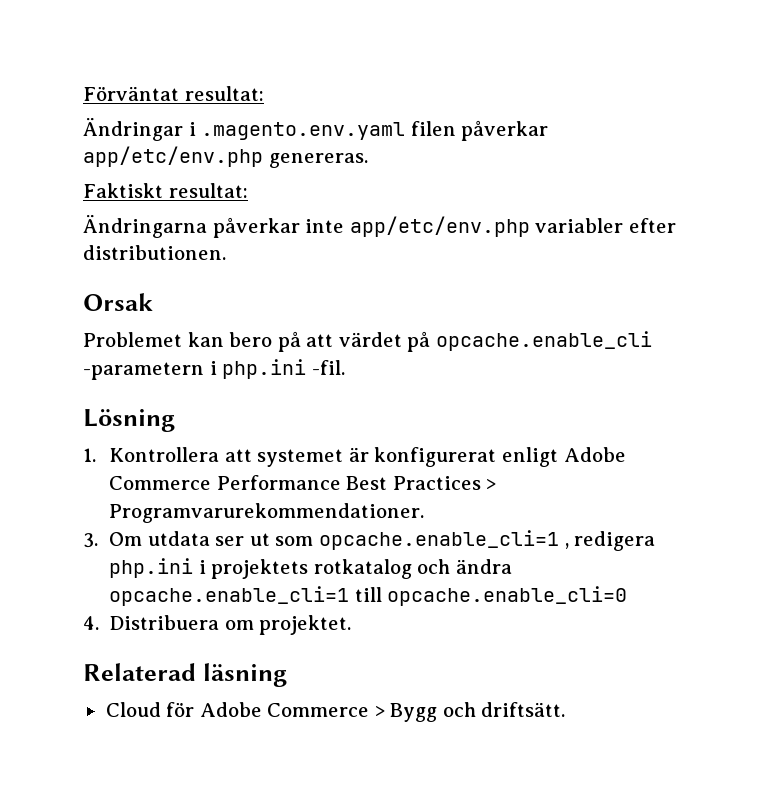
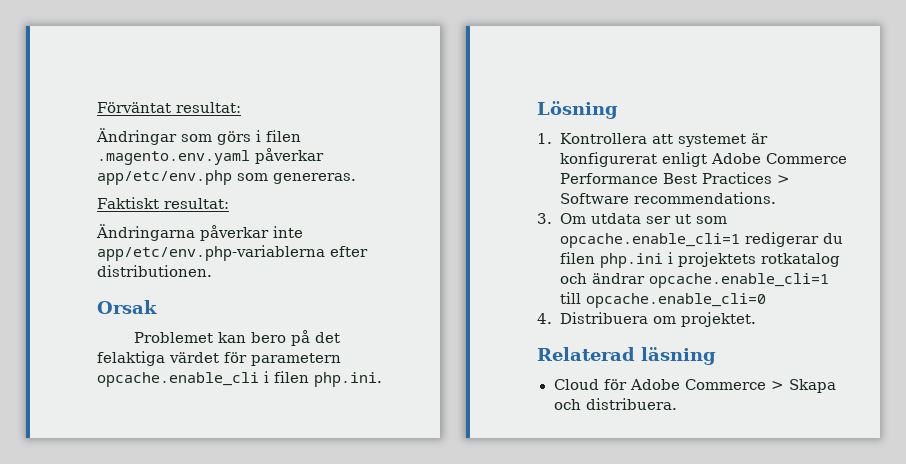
[188,121,456,140] i .magento.env.yaml filen -> [181,130,301,145] [97,150,250,165] som görs i filen .magento.env.yaml
(263, 156) none -> [237,173,268,181] som
[349,216,624,237] app/etc/env.php variabler -> [97,245,325,261] app/etc/env.php-variablerna
[306,331,652,352] [83,359,345,380] att värdet på opcache.enable_cli -parametern i php.ini -fil. -> [315,332,341,343] [97,351,341,366] [97,371,382,387] det felaktiga värdet för parametern opcache.enable_cli i filen php.ini.
[109,503,425,523] Programvarurekommendationer. -> [559,192,776,204] Software recommendations.
[564,531,656,551] , redigera -> [744,232,843,247] [559,252,595,264] redigerar du filen
[456,559,513,574] ändra -> [591,273,645,284] ändrar
[390,702,566,722] Bygg och driftsätt. -> [788,379,836,393] [553,398,677,410] Skapa och distribuera.

